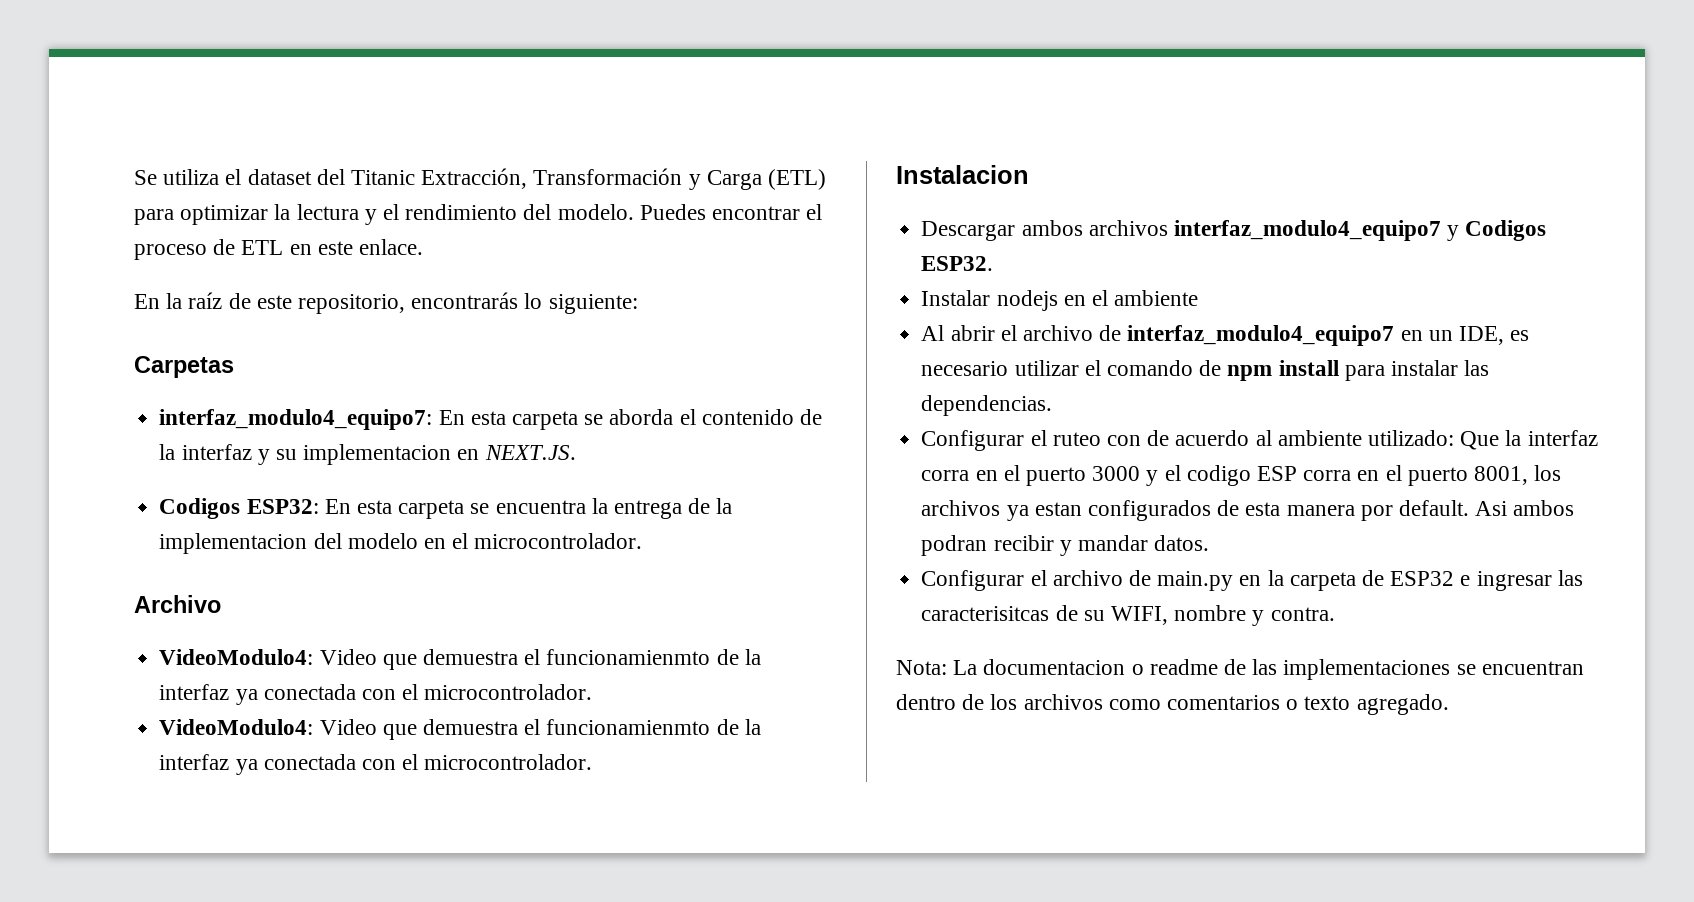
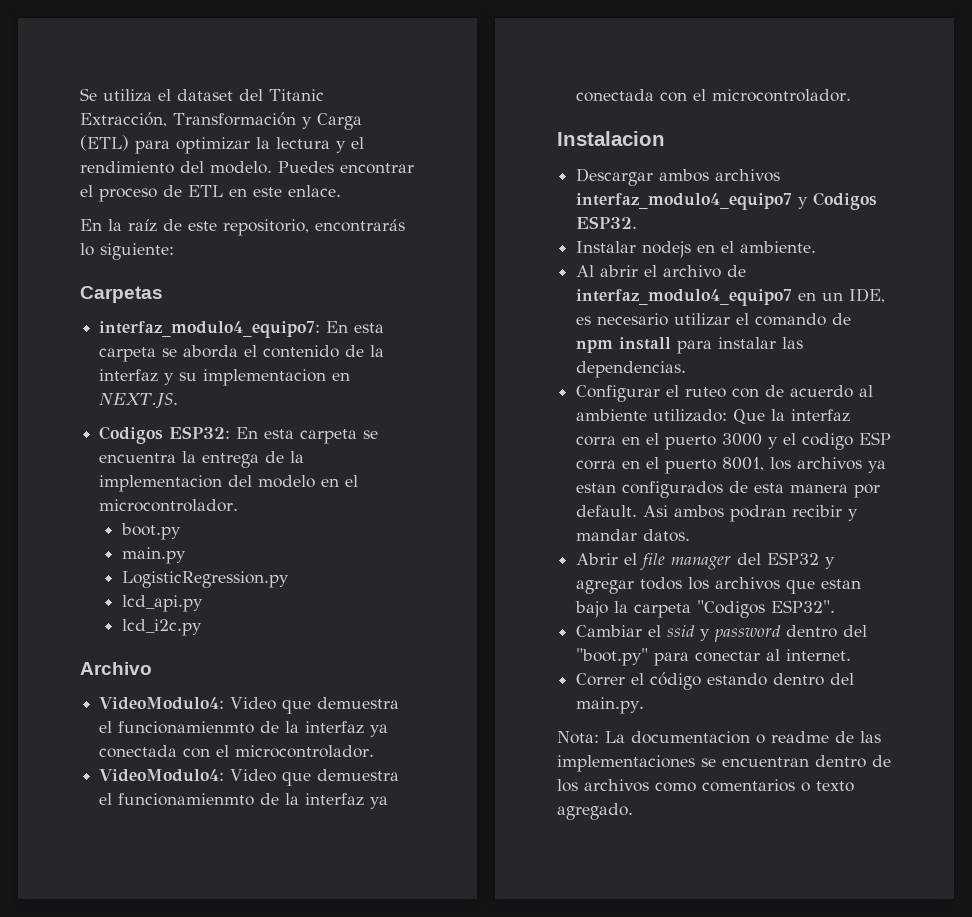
(643, 541) none -> [120,523,181,540] [121,547,186,564] [121,571,289,588] [121,595,203,612] [121,619,202,636] // boot.py // main.py // LogisticRegression.py // lcd_api.py // lcd_i2c.py
[1114,290,1199,306] ambiente -> [740,241,817,253] ambiente.
[921,570,1583,591] [921,605,1335,626] Configurar el archivo de main.py en la carpeta de ESP32 e ingresar las caracterisitcas de su WIFI, nombre y contra. -> [576,552,836,570] [576,577,862,594] [575,600,836,618] [576,625,868,642] [576,648,852,666] [576,672,855,690] [576,697,645,714] Abrir el file manager del ESP32 y agregar todos los archivos que estan bajo la carpeta "Codigos ESP32". // Cambiar el ssid y password dentro del "boot.py" para conectar al internet. // Correr el código estando dentro del main.py.

